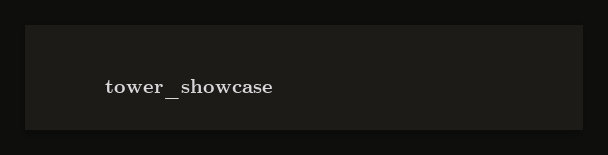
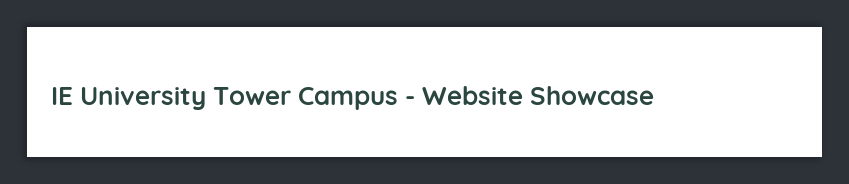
[105,79,273,99] tower_showcase -> [51,86,655,110] IE University Tower Campus - Website Showcase

